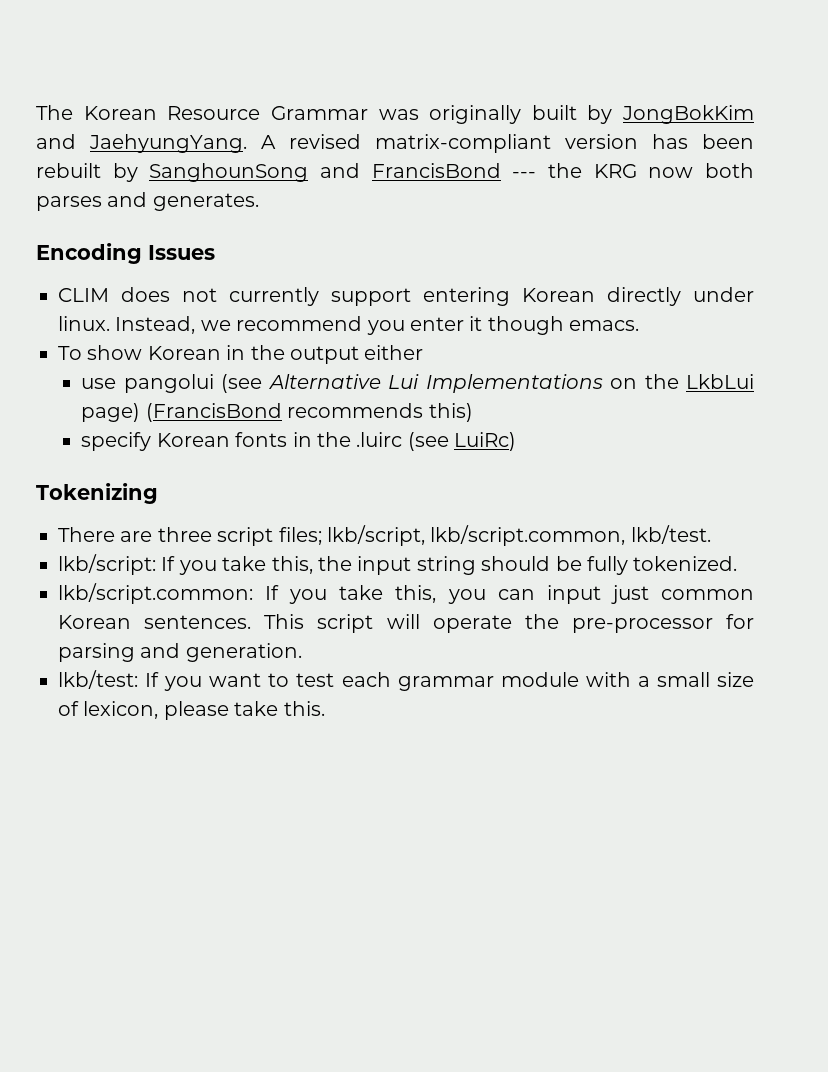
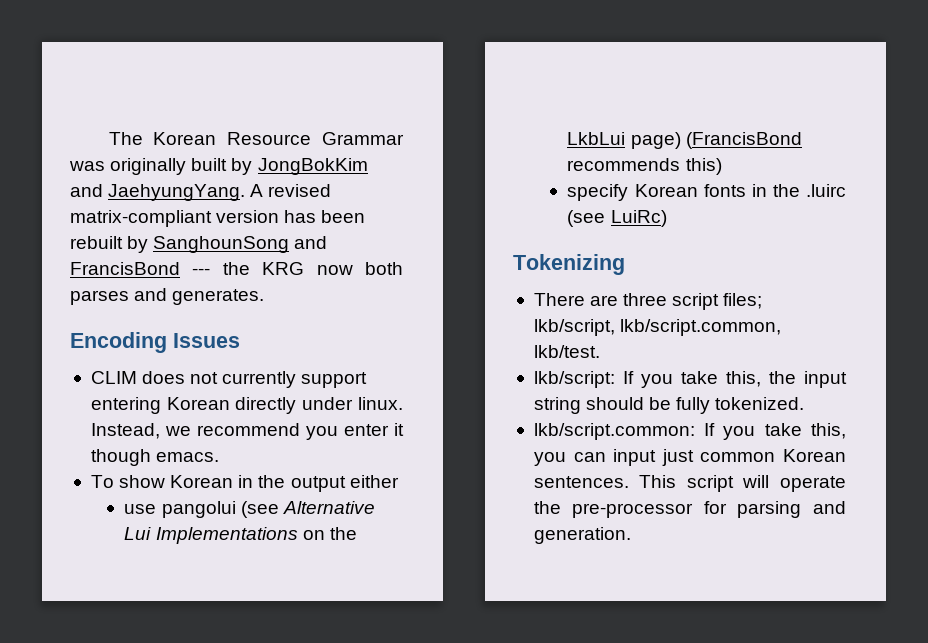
[58,670,755,691] [58,701,325,720] // lkb/test: If you want to test each grammar module with a small size of lexicon, please take this. -> (631, 535) none

